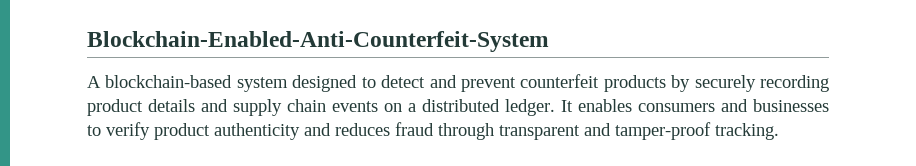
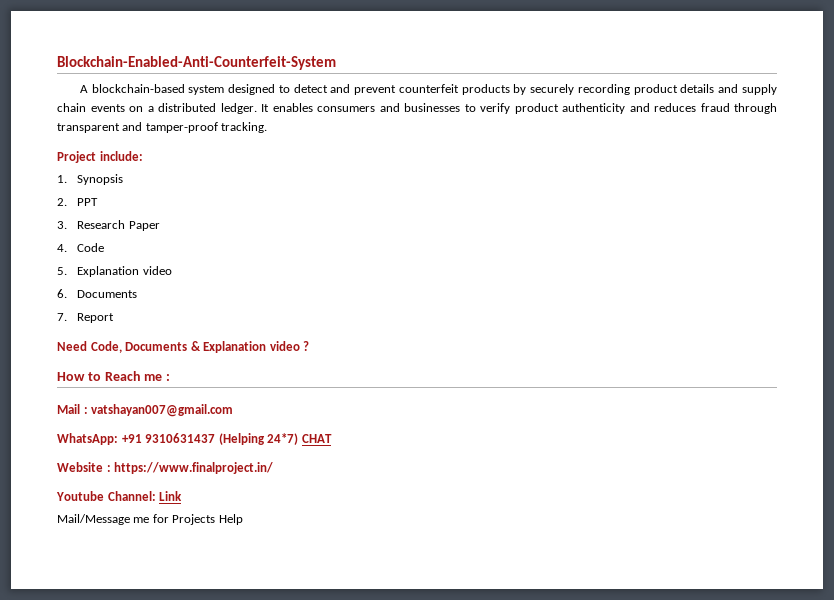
(779, 131) none -> [57,151,143,163] [57,174,124,185] [57,198,99,206] [57,220,160,231] [57,243,105,252] [57,266,172,277] [57,289,138,298] [57,313,115,323] [57,341,310,353] [57,371,171,381] [57,404,234,417] [57,433,332,445] [57,462,274,474] [56,491,183,501] [57,514,243,525] // Project include: // 1. Synopsis // 2. PPT // 3. Research Paper // 4. Code // 5. Explanation video // 6. Documents // 7. Report // Need Code, Documents & Explanation video ? // How to Reach me : // Mail : vatshayan007@gmail.com // WhatsApp: +91 9310631437 (Helping 24*7) CHAT // Website : https://www.finalproject.in/ // Youtube Channel: Link // Mail/Message me for Projects Help

